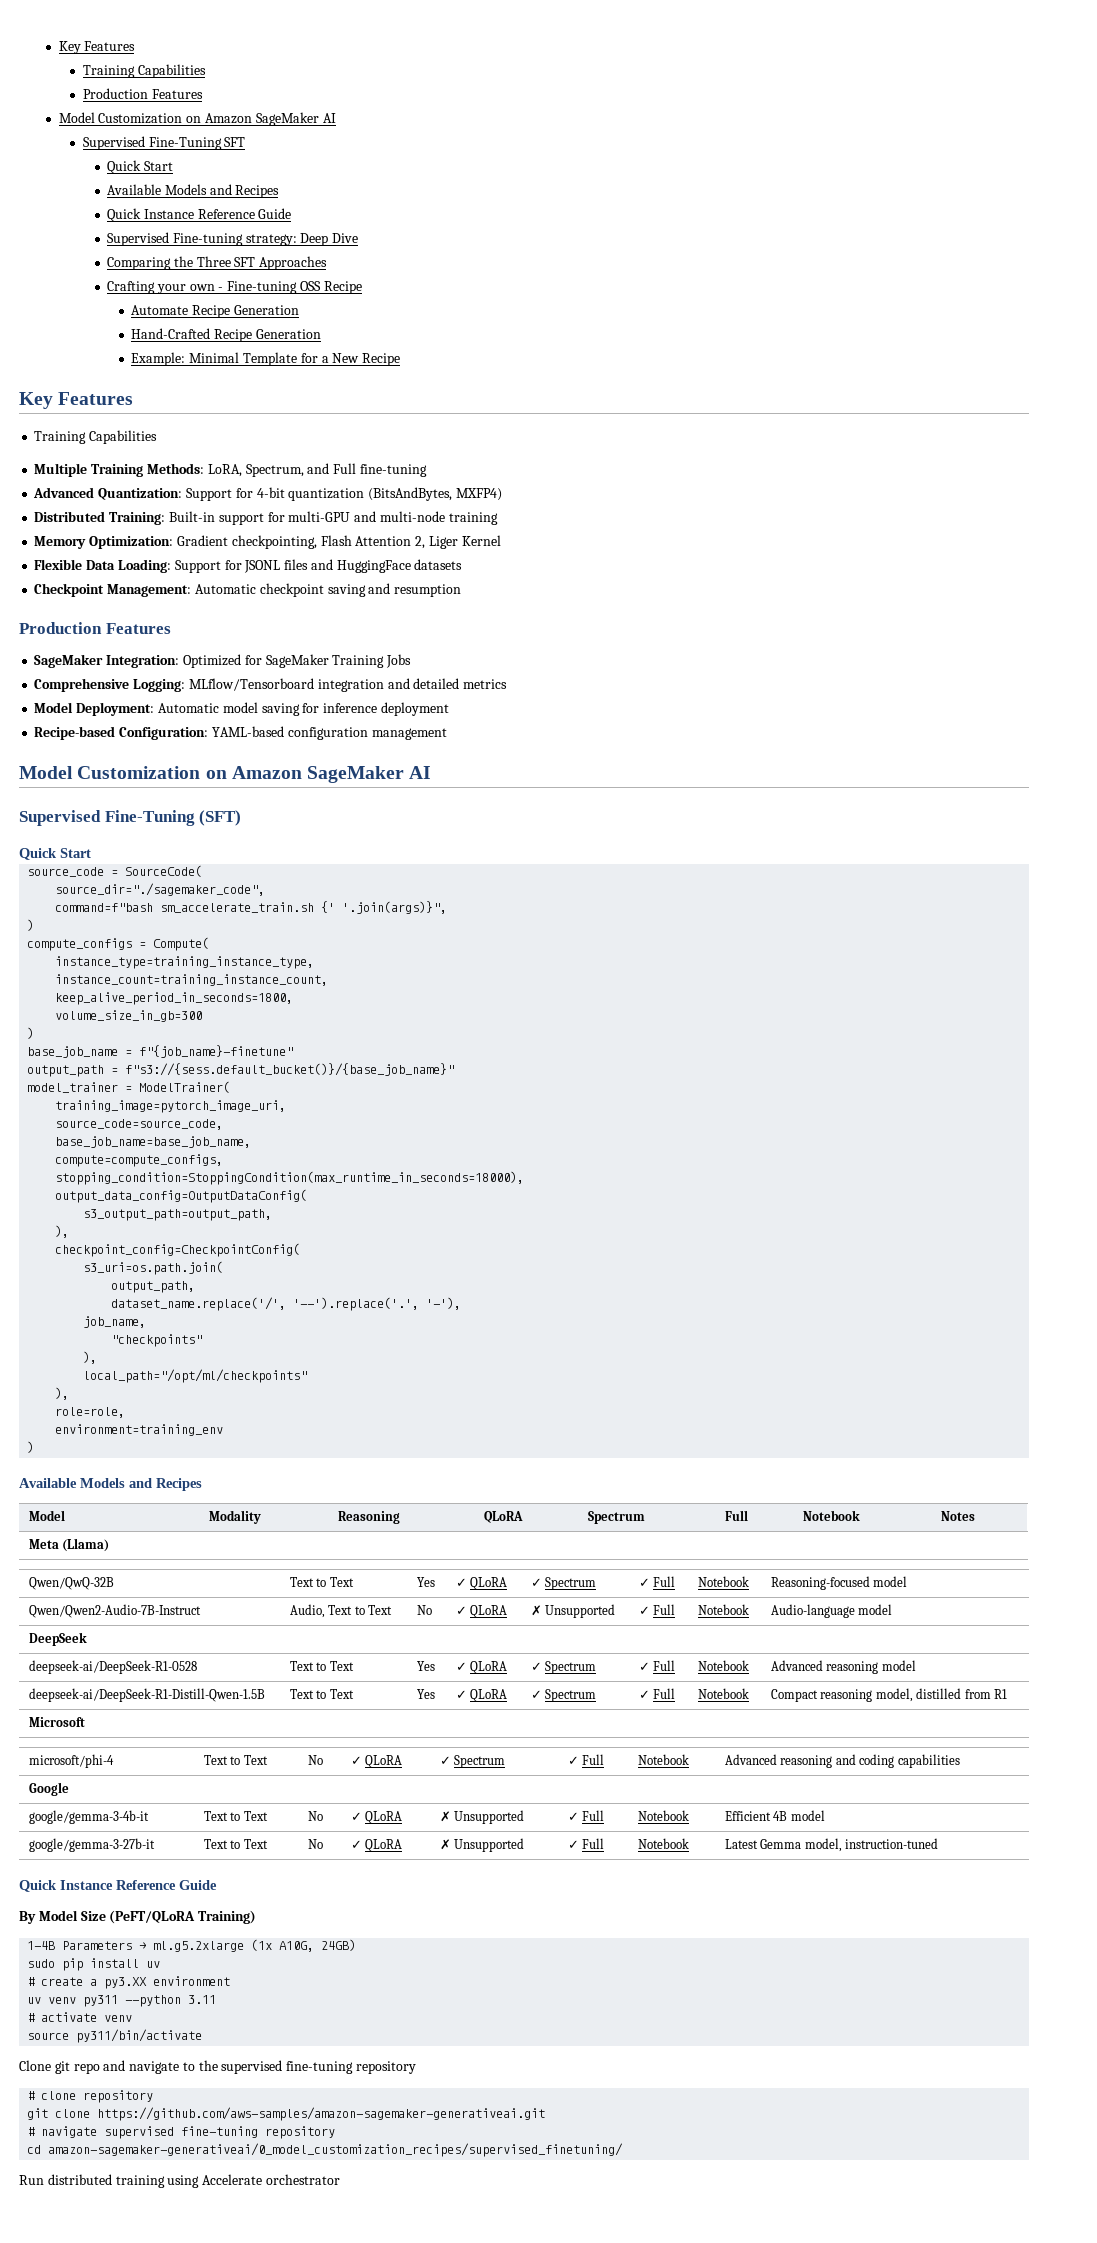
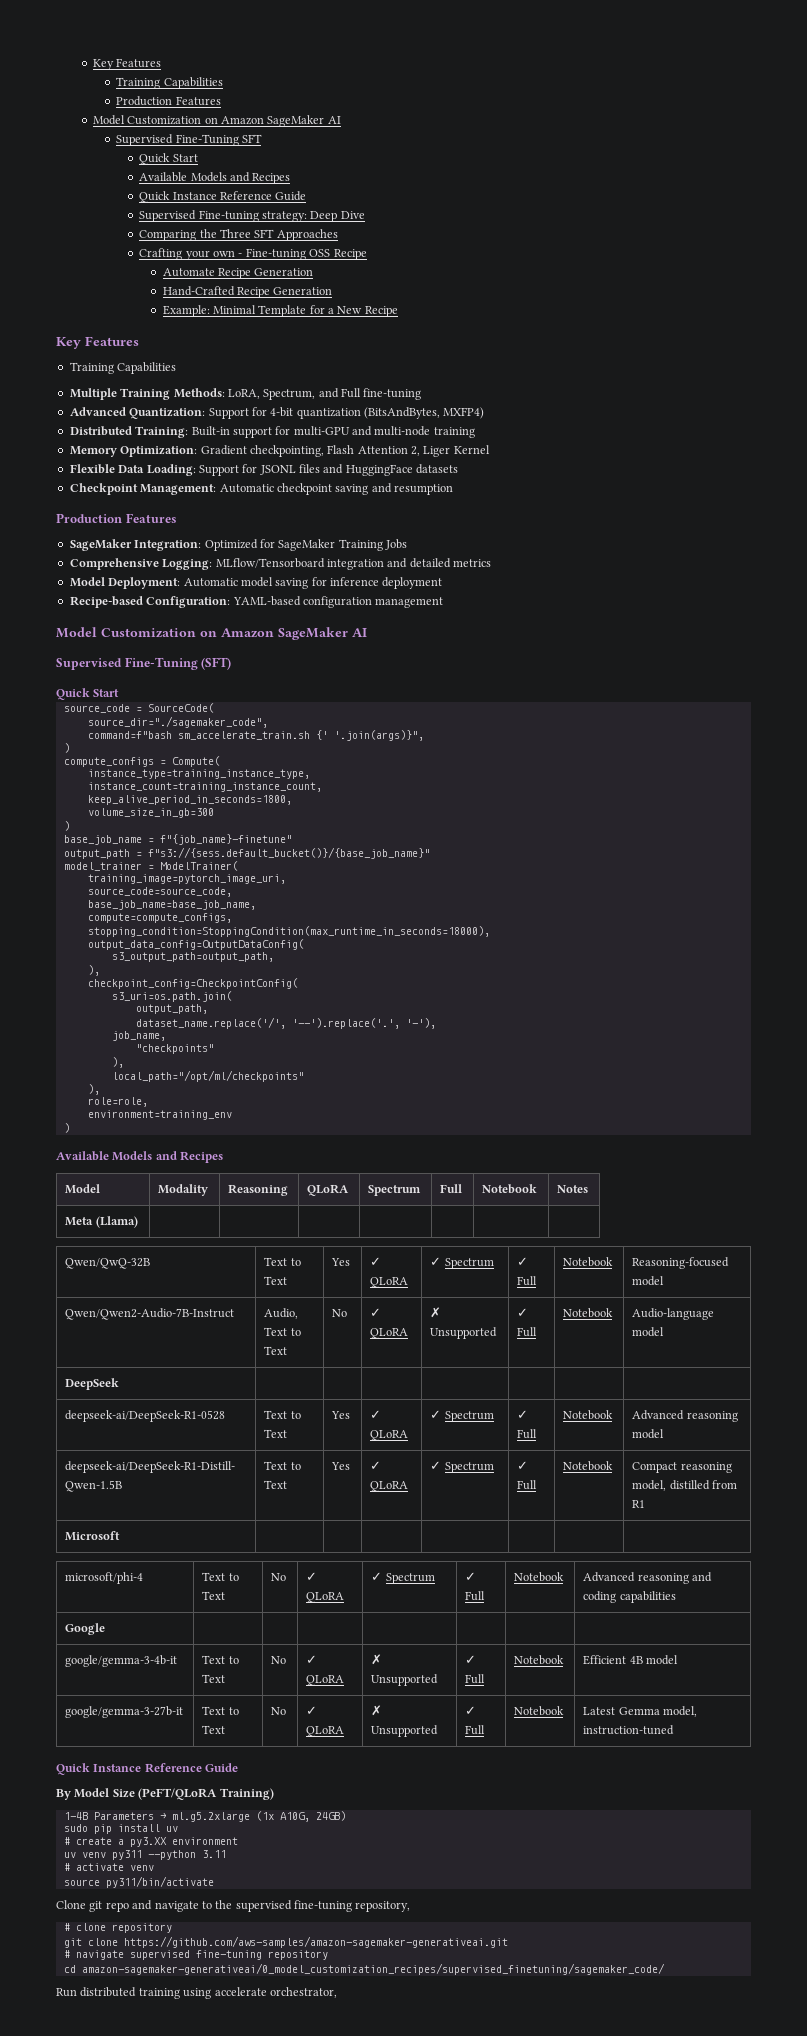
[356,2061,417,2074] repository -> [355,1901,411,1912] repository,
[48,2143,624,2157] amazon-sagemaker-generativeai/0_model_customization_recipes/supervised_finetuning/ -> [81,1963,665,1975] amazon-sagemaker-generativeai/0_model_customization_recipes/supervised_finetuning/sagemaker_code/
[202,2174,340,2185] Accelerate orchestrator -> [214,1987,337,1998] accelerate orchestrator,

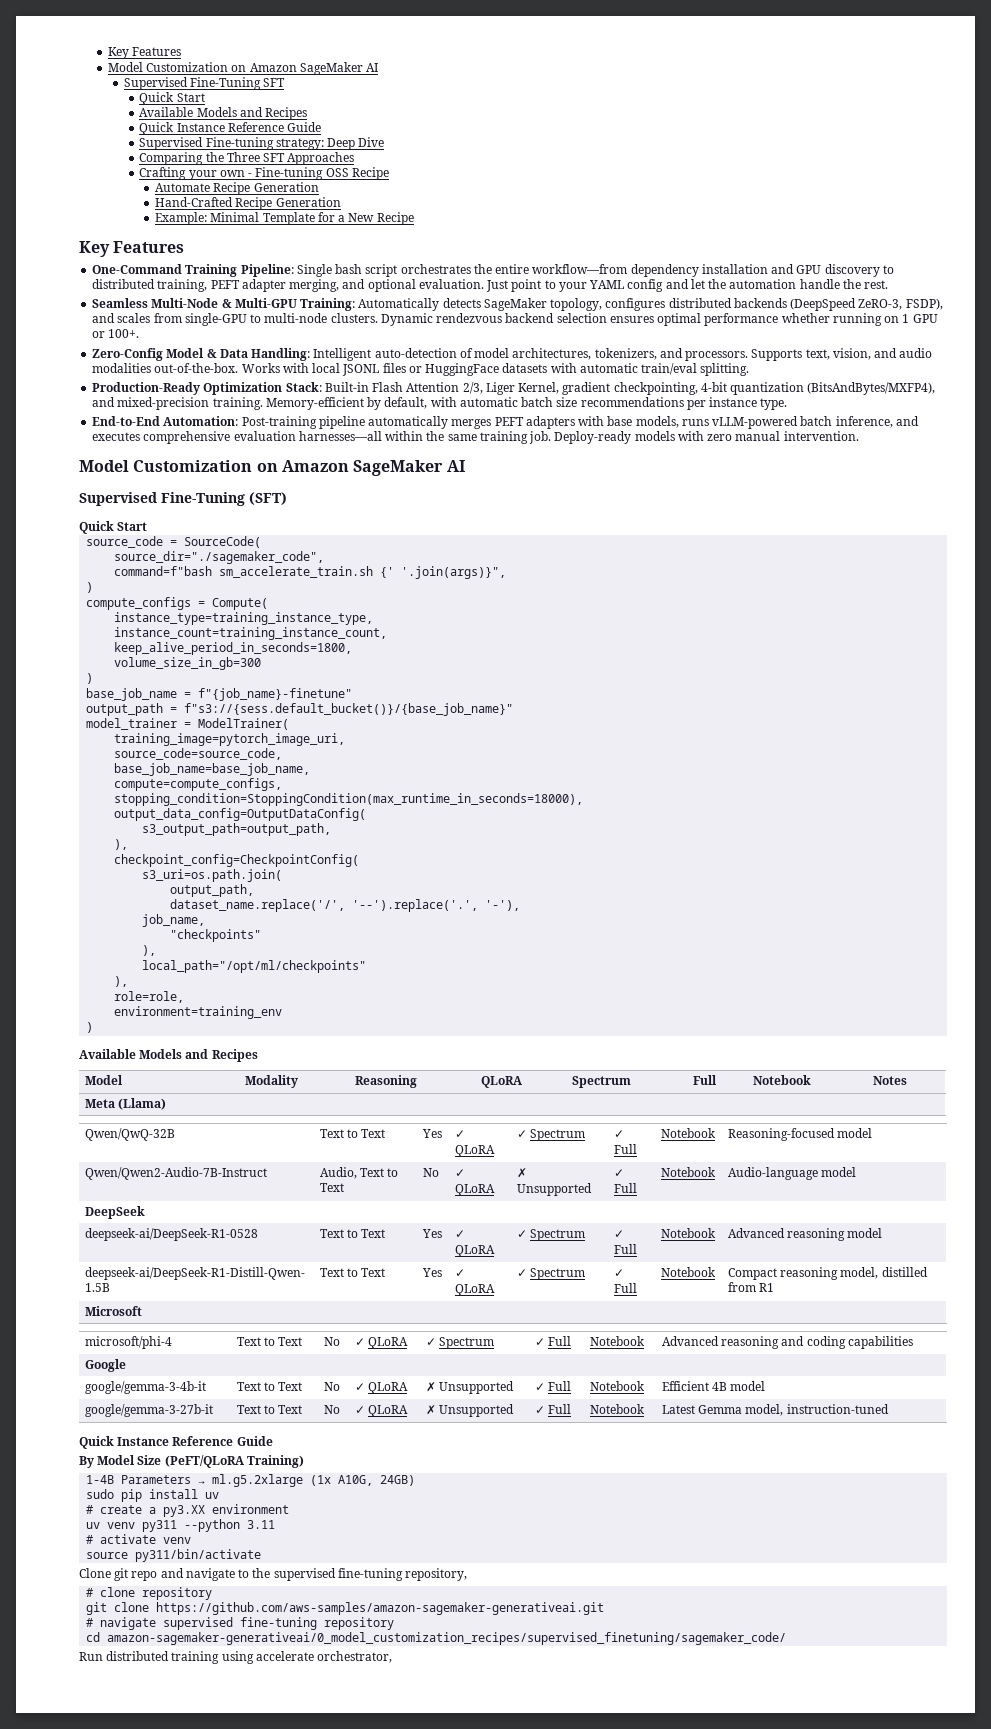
[92,58,162,70] [116,77,223,89] [116,96,221,106] Key Features // Training Capabilities // Production Features -> [107,47,182,59] Key Features
[69,362,177,374] [69,388,422,400] [69,407,485,419] [69,426,475,438] [69,445,490,457] [69,464,459,476] [69,483,453,495] [56,513,177,523] [69,539,407,551] [69,558,491,570] [69,577,443,589] [69,596,444,608] Training Capabilities // Multiple Training Methods: LoRA, Spectrum, and Full fine-tuning // Advanced Quantization: Support for 4-bit quantization (BitsAndBytes, MXFP4) // Distributed Training: Built-in support for multi-GPU and multi-node training // Memory Optimization: Gradient checkpointing, Flash Attention 2, Liger Kernel // Flexible Data Loading: Support for JSONL files and HuggingFace datasets // Checkpoint Management: Automatic checkpoint saving and resumption // Production Features // SageMaker Integration: Optimized for SageMaker Training Jobs // Comprehensive Logging: MLflow/Tensorboard integration and detailed metrics // Model Deployment: Automatic model saving for inference deployment // Recipe-based Configuration: YAML-based configuration management -> [92,264,894,277] [92,279,889,292] [92,298,943,311] [92,313,938,326] [92,329,140,338] [92,348,933,361] [92,363,750,376] [92,382,936,395] [92,397,788,410] [92,416,919,429] [92,431,859,444] One-Command Training Pipeline: Single bash script orchestrates the entire workflow—from dependency installation and GPU discovery to distributed training, PEFT adapter merging, and optional evaluation. Just point to your YAML config and let the automation handle the rest. // Seamless Multi-Node & Multi-GPU Training: Automatically detects SageMaker topology, configures distributed backends (DeepSpeed ZeRO-3, FSDP), and scales from single-GPU to multi-node clusters. Dynamic rendezvous backend selection ensures optimal performance whether running on 1 GPU or 100+. // Zero-Config Model & Data Handling: Intelligent auto-detection of model architectures, tokenizers, and processors. Supports text, vision, and audio modalities out-of-the-box. Works with local JSONL files or HuggingFace datasets with automatic train/eval splitting. // Production-Ready Optimization Stack: Built-in Flash Attention 2/3, Liger Kernel, gradient checkpointing, 4-bit quantization (BitsAndBytes/MXFP4), and mixed-precision training. Memory-efficient by default, with automatic batch size recommendations per instance type. // End-to-End Automation: Post-training pipeline automatically merges PEFT adapters with base models, runs vLLM-powered batch inference, and executes comprehensive evaluation harnesses—all within the same training job. Deploy-ready models with zero manual intervention.

